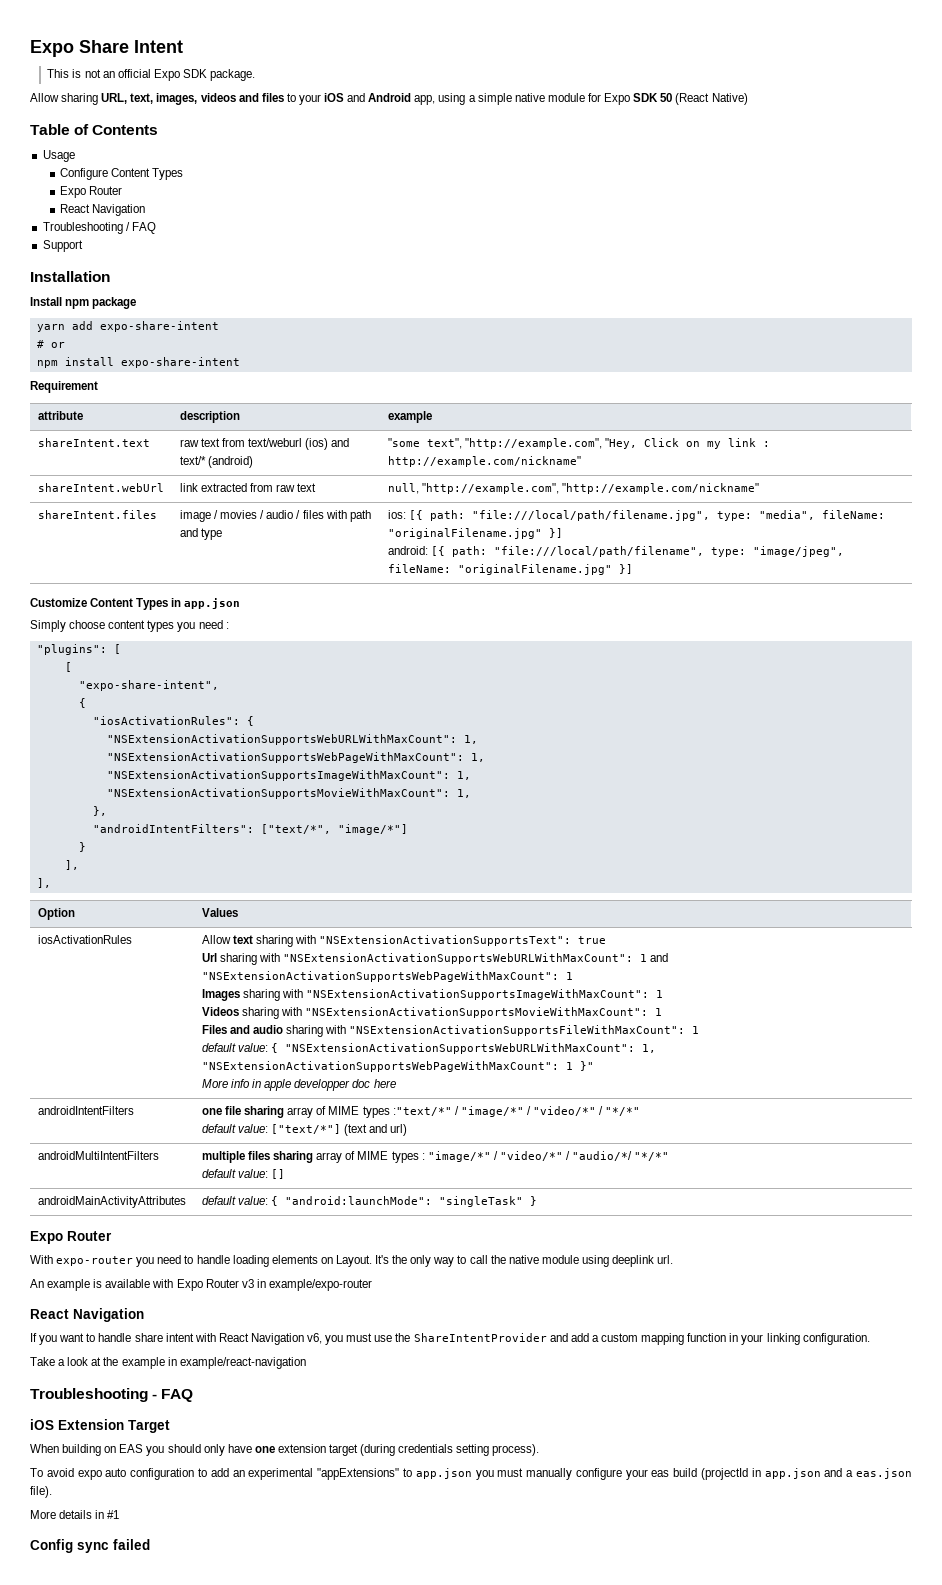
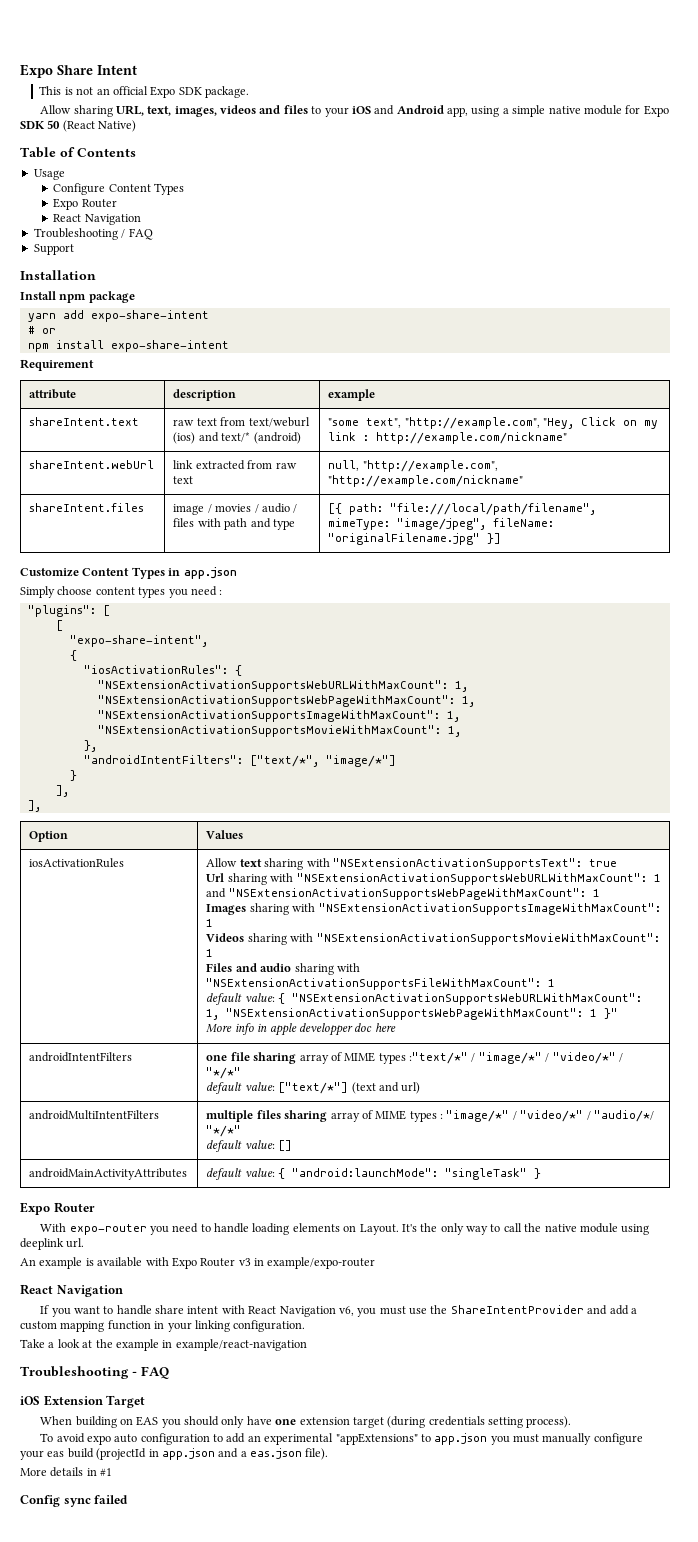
[387,510,886,521] [387,528,563,539] [387,546,428,555] ios: [{ path: "file:///local/path/filename.jpg", type: "media", fileName: "originalFilename.jpg" }] // android: -> (295, 524) none
[711,547,747,557] type: -> [328,518,391,530] mimeType:

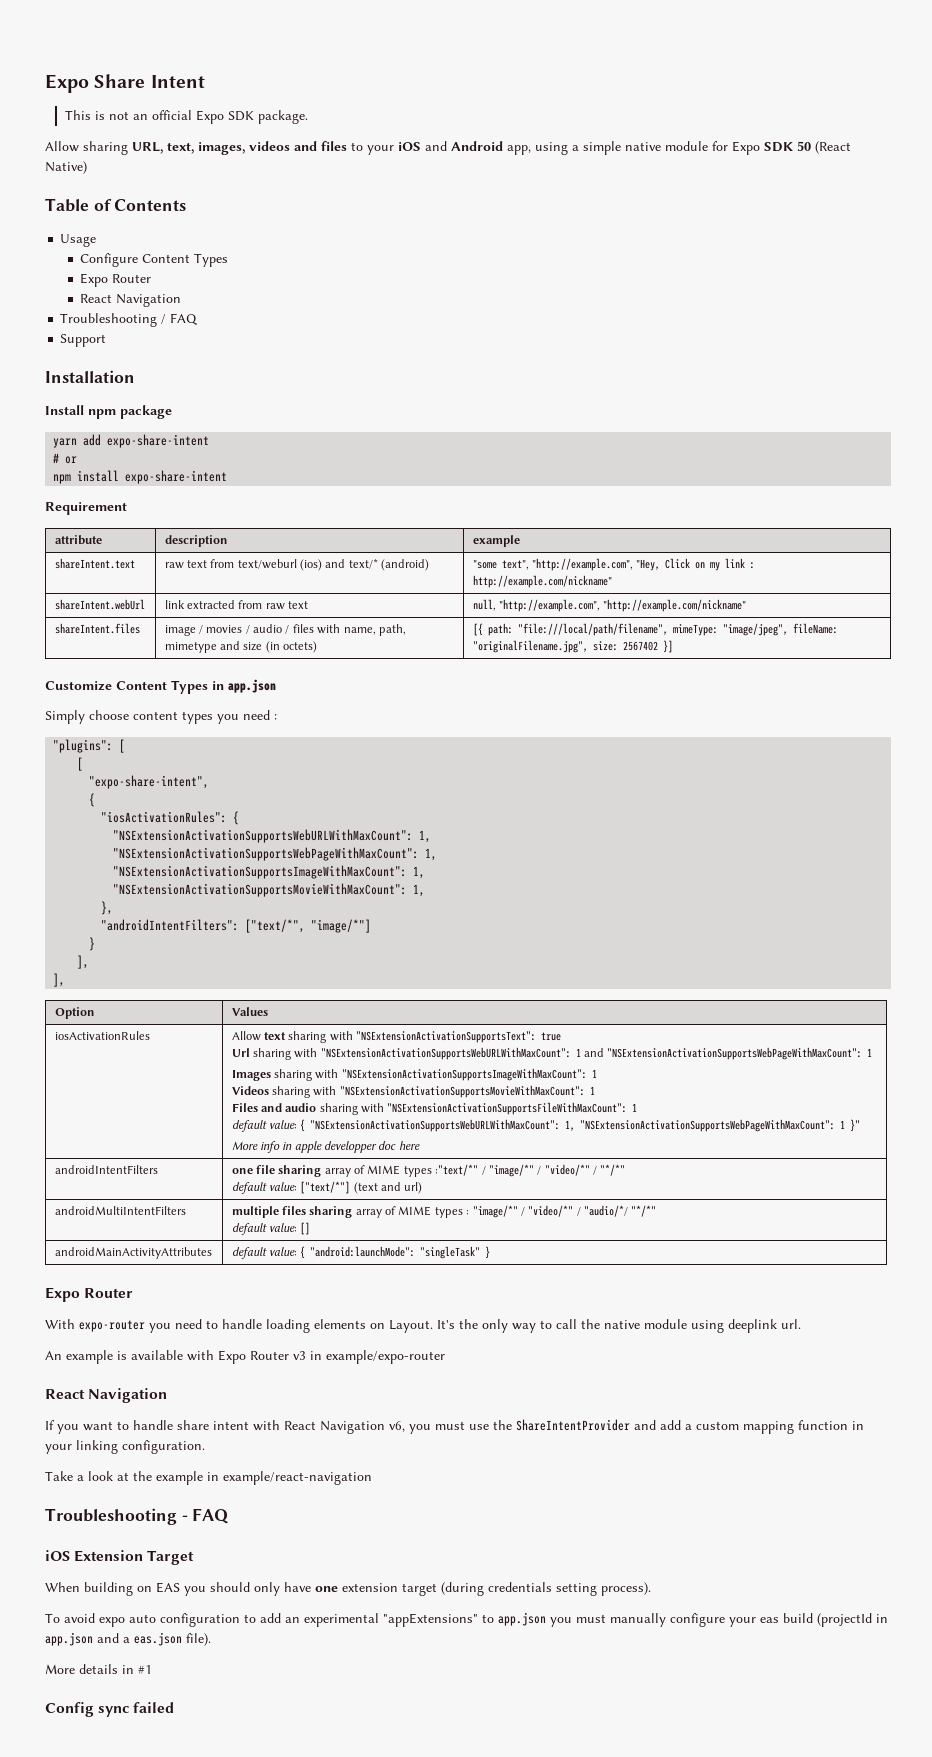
[224,518,295,530] path and type -> [343,624,406,636] [164,641,318,653] name, path, mimetype and size (in octets)
[328,533,481,545] "originalFilename.jpg" -> [472,640,658,653] "originalFilename.jpg", size: 2567402

